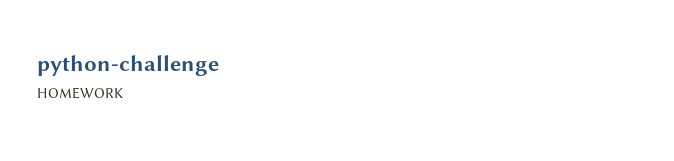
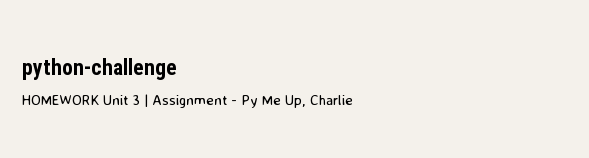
(123, 93) none -> [103,94,353,108] Unit 3 | Assignment - Py Me Up, Charlie

